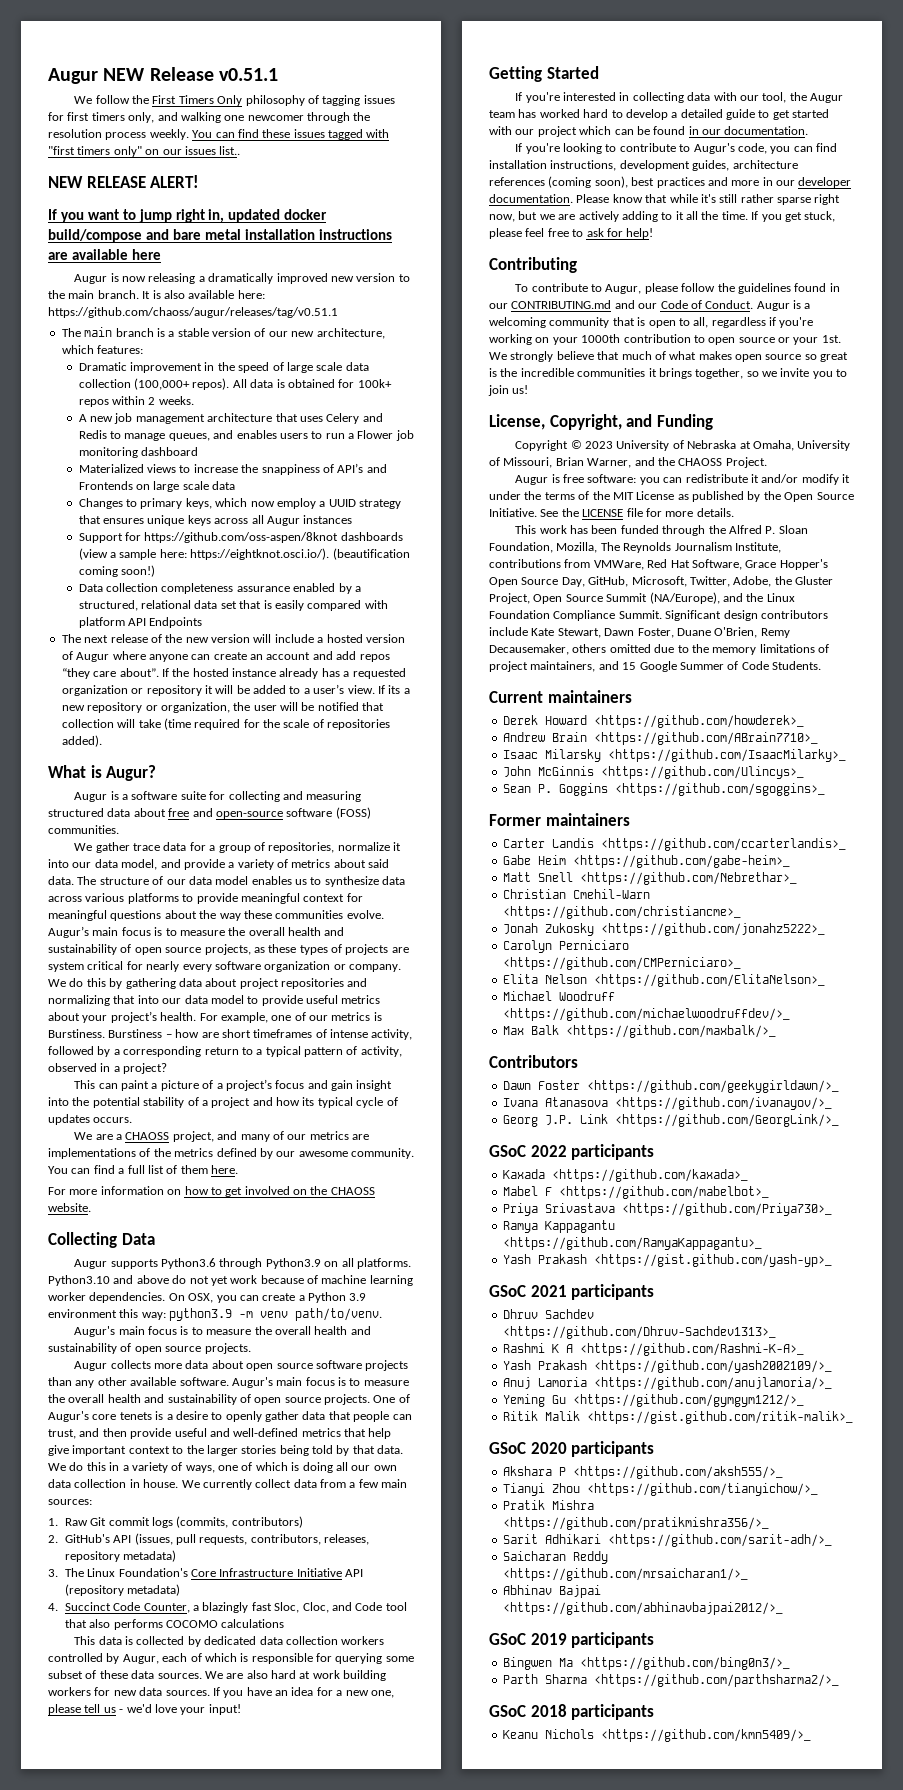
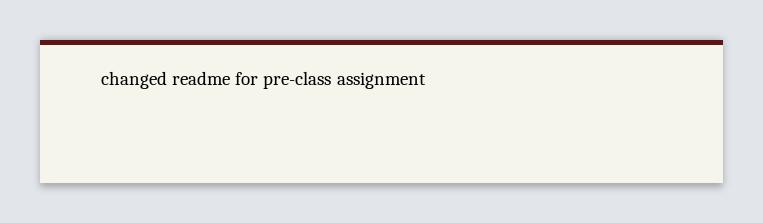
[48,67,278,84] [74,95,395,106] [48,112,371,123] [48,129,390,140] [48,146,241,157] [48,175,200,188] [48,209,328,223] [48,229,392,243] [48,249,161,260] [74,273,410,284] [48,290,265,299] [48,307,338,318] [61,327,385,339] [61,345,144,354] [78,362,369,373] [78,378,392,390] [78,396,194,407] [78,413,383,424] [78,430,414,441] [78,447,199,458] [78,463,387,475] [78,481,236,492] [78,498,402,509] [78,515,353,526] [78,532,403,543] [78,548,410,560] [78,565,156,577] [78,583,361,594] [78,600,388,611] [78,617,203,628] [61,634,405,643] [61,651,390,662] [61,668,406,679] [61,684,410,696] [61,702,385,713] [61,718,391,730] [61,735,102,747] [48,765,157,781] [74,791,362,802] [48,807,371,819] [48,825,119,834] [74,842,402,853] [48,859,390,870] [48,876,406,887] [48,893,363,904] [48,910,384,921] [48,926,345,938] [48,944,409,955] [48,961,401,972] [48,978,368,989] [48,995,381,1006] [48,1011,382,1023] [48,1029,413,1040] [48,1046,402,1057] [48,1063,168,1074] [74,1079,393,1091] [48,1097,398,1108] [48,1114,133,1125] [74,1131,370,1142] [48,1148,414,1159] [48,1165,238,1174] [48,1186,375,1197] [48,1203,91,1212] [48,1232,155,1248] [74,1258,411,1269] [48,1275,413,1286] [48,1292,367,1303] [48,1308,383,1321] [74,1326,371,1337] [48,1343,251,1354] [74,1360,409,1371] [48,1377,409,1388] [48,1394,410,1405] [48,1411,412,1422] [48,1428,392,1439] [48,1445,404,1456] [48,1462,397,1473] [48,1479,408,1490] [48,1499,92,1505] [48,1516,303,1528] [48,1533,370,1545] [64,1550,177,1562] [48,1568,364,1577] [64,1584,181,1596] [48,1602,407,1613] [64,1619,285,1630] [74,1636,385,1647] [48,1653,414,1664] [48,1670,387,1681] [48,1687,394,1698] [48,1704,241,1715] [489,66,599,82] [515,92,844,103] [489,109,830,120] [489,126,809,137] [515,143,838,154] [489,160,798,171] [489,176,852,188] [489,194,841,205] [489,211,836,222] [489,228,654,239] [489,257,577,273] [515,283,840,294] [489,300,811,311] [489,317,814,328] [489,334,841,345] [489,351,849,362] [489,368,848,379] [488,385,529,396] [489,414,713,430] [515,440,851,451] [489,457,767,468] [515,474,851,485] [489,491,854,502] [489,508,734,517] [515,525,808,536] [489,542,781,553] [489,559,828,570] [489,576,833,587] [489,592,795,604] [489,610,828,621] [489,627,790,638] [489,644,829,655] [489,661,821,672] [489,690,632,703] [502,715,804,728] [502,732,818,745] [502,749,846,762] [502,766,804,779] [502,783,825,796] [489,813,630,826] [502,838,846,851] [502,855,790,868] [502,872,797,885] [502,889,650,899] [502,906,741,919] [502,923,825,936] [502,940,629,953] [502,957,741,970] [502,974,825,987] [502,991,615,1001] [502,1008,790,1021] [502,1025,776,1038] [489,1055,578,1068] [502,1080,839,1093] [502,1097,832,1110] [502,1114,839,1127] [489,1144,655,1160] [502,1169,748,1182] [502,1186,769,1199] [502,1203,832,1216] [502,1220,615,1233] [502,1237,762,1250] [502,1254,832,1267] [489,1284,655,1300] [502,1309,594,1319] [502,1326,776,1339] [502,1343,804,1356] [502,1360,832,1373] [502,1377,832,1390] [502,1394,804,1407] [502,1411,853,1424] [489,1441,655,1457] [502,1466,783,1479] [502,1483,818,1496] [502,1500,594,1510] [502,1517,769,1530] [502,1534,832,1547] [502,1551,608,1564] [502,1568,748,1581] [502,1585,601,1598] [502,1602,783,1615] [489,1632,655,1648] [502,1657,790,1670] [502,1674,839,1687] [489,1704,655,1720] [502,1729,811,1742] Augur NEW Release v0.51.1 // We follow the First Timers Only philosophy of tagging issues for first timers only, and walking one newcomer through the resolution process weekly. You can find these issues tagged with "first timers only" on our issues list.. // NEW RELEASE ALERT! // If you want to jump right in, updated docker build/compose and bare metal installation instructions are available here // Augur is now releasing a dramatically improved new version to the main branch. It is also available here: https://github.com/chaoss/augur/releases/tag/v0.51.1 // The main branch is a stable version of our new architecture, which features: // Dramatic improvement in the speed of large scale data collection (100,000+ repos). All data is obtained for 100k+ repos within 2 weeks. // A new job management architecture that uses Celery and Redis to manage queues, and enables users to run a Flower job monitoring dashboard // Materialized views to increase the snappiness of API’s and Frontends on large scale data // Changes to primary keys, which now employ a UUID strategy that ensures unique keys across all Augur instances // Support for https://github.com/oss-aspen/8knot dashboards (view a sample here: https://eightknot.osci.io/). (beautification coming soon!) // Data collection completeness assurance enabled by a structured, relational data set that is easily compared with platform API Endpoints // The next release of the new version will include a hosted version of Augur where anyone can create an account and add repos “they care about”. If the hosted instance already has a requested organization or repository it will be added to a user’s view. If its a new repository or organization, the user will be notified that collection will take (time required for the scale of repositories added). // What is Augur? // Augur is a software suite for collecting and measuring structured data about free and open-source software (FOSS) communities. // We gather trace data for a group of repositories, normalize it into our data model, and provide a variety of metrics about said data. The structure of our data model enables us to synthesize data across various platforms to provide meaningful context for meaningful questions about the way these communities evolve. Augur’s main focus is to measure the overall health and sustainability of open source projects, as these types of projects are system critical for nearly every software organization or company. We do this by gathering data about project repositories and normalizing that into our data model to provide useful metrics about your project’s health. For example, one of our metrics is Burstiness. Burstiness – how are short timeframes of intense activity, followed by a corresponding return to a typical pattern of activity, observed in a project? // This can paint a picture of a project’s focus and gain insight into the potential stability of a project and how its typical cycle of updates occurs. // We are a CHAOSS project, and many of our metrics are implementations of the metrics defined by our awesome community. You can find a full list of them here. // For more information on how to get involved on the CHAOSS website. // Collecting Data // Augur supports Python3.6 through Python3.9 on all platforms. Python3.10 and above do not yet work because of machine learning worker dependencies. On OSX, you can create a Python 3.9 environment this way: python3.9 -m venv path/to/venv. // Augur's main focus is to measure the overall health and sustainability of open source projects. // Augur collects more data about open source software projects than any other available software. Augur's main focus is to measure the overall health and sustainability of open source projects. One of Augur's core tenets is a desire to openly gather data that people can trust, and then provide useful and well-defined metrics that help give important context to the larger stories being told by that data. We do this in a variety of ways, one of which is doing all our own data collection in house. We currently collect data from a few main sources: // 1. Raw Git commit logs (commits, contributors) // 2. GitHub's API (issues, pull requests, contributors, releases, repository metadata) // 3. The Linux Foundation's Core Infrastructure Initiative API (repository metadata) // 4. Succinct Code Counter, a blazingly fast Sloc, Cloc, and Code tool that also performs COCOMO calculations // This data is collected by dedicated data collection workers controlled by Augur, each of which is responsible for querying some subset of these data sources. We are also hard at work building workers for new data sources. If you have an idea for a new one, please tell us - we'd love your input! // Getting Started // If you're interested in collecting data with our tool, the Augur team has worked hard to develop a detailed guide to get started with our project which can be found in our documentation. // If you're looking to contribute to Augur's code, you can find installation instructions, development guides, architecture references (coming soon), best practices and more in our developer documentation. Please know that while it's still rather sparse right now, but we are actively adding to it all the time. If you get stuck, please feel free to ask for help! // Contributing // To contribute to Augur, please follow the guidelines found in our CONTRIBUTING.md and our Code of Conduct. Augur is a welcoming community that is open to all, regardless if you're working on your 1000th contribution to open source or your 1st. We strongly believe that much of what makes open source so great is the incredible communities it brings together, so we invite you to join us! // License, Copyright, and Funding // Copyright © 2023 University of Nebraska at Omaha, University of Missouri, Brian Warner, and the CHAOSS Project. // Augur is free software: you can redistribute it and/or modify it under the terms of the MIT License as published by the Open Source Initiative. See the LICENSE file for more details. // This work has been funded through the Alfred P. Sloan Foundation, Mozilla, The Reynolds Journalism Institute, contributions from VMWare, Red Hat Software, Grace Hopper's Open Source Day, GitHub, Microsoft, Twitter, Adobe, the Gluster Project, Open Source Summit (NA/Europe), and the Linux Foundation Compliance Summit. Significant design contributors include Kate Stewart, Dawn Foster, Duane O'Brien, Remy Decausemaker, others omitted due to the memory limitations of project maintainers, and 15 Google Summer of Code Students. // Current maintainers // Derek Howard <https://github.com/howderek>_ // Andrew Brain <https://github.com/ABrain7710>_ // Isaac Milarsky <https://github.com/IsaacMilarky>_ // John McGinnis <https://github.com/Ulincys>_ // Sean P. Goggins <https://github.com/sgoggins>_ // Former maintainers // Carter Landis <https://github.com/ccarterlandis>_ // Gabe Heim <https://github.com/gabe-heim>_ // Matt Snell <https://github.com/Nebrethar>_ // Christian Cmehil-Warn <https://github.com/christiancme>_ // Jonah Zukosky <https://github.com/jonahz5222>_ // Carolyn Perniciaro <https://github.com/CMPerniciaro>_ // Elita Nelson <https://github.com/ElitaNelson>_ // Michael Woodruff <https://github.com/michaelwoodruffdev/>_ // Max Balk <https://github.com/maxbalk/>_ // Contributors // Dawn Foster <https://github.com/geekygirldawn/>_ // Ivana Atanasova <https://github.com/ivanayov/>_ // Georg J.P. Link <https://github.com/GeorgLink/>_ // GSoC 2022 participants // Kaxada <https://github.com/kaxada>_ // Mabel F <https://github.com/mabelbot>_ // Priya Srivastava <https://github.com/Priya730>_ // Ramya Kappagantu <https://github.com/RamyaKappagantu>_ // Yash Prakash <https://gist.github.com/yash-yp>_ // GSoC 2021 participants // Dhruv Sachdev <https://github.com/Dhruv-Sachdev1313>_ // Rashmi K A <https://github.com/Rashmi-K-A>_ // Yash Prakash <https://github.com/yash2002109/>_ // Anuj Lamoria <https://github.com/anujlamoria/>_ // Yeming Gu <https://github.com/gymgym1212/>_ // Ritik Malik <https://gist.github.com/ritik-malik>_ // GSoC 2020 participants // Akshara P <https://github.com/aksh555/>_ // Tianyi Zhou <https://github.com/tianyichow/>_ // Pratik Mishra <https://github.com/pratikmishra356/>_ // Sarit Adhikari <https://github.com/sarit-adh/>_ // Saicharan Reddy <https://github.com/mrsaicharan1/>_ // Abhinav Bajpai <https://github.com/abhinavbajpai2012/>_ // GSoC 2019 participants // Bingwen Ma <https://github.com/bing0n3/>_ // Parth Sharma <https://github.com/parthsharma2/>_ // GSoC 2018 participants // Keanu Nichols <https://github.com/kmn5409/>_ -> [101,71,426,89] changed readme for pre-class assignment

